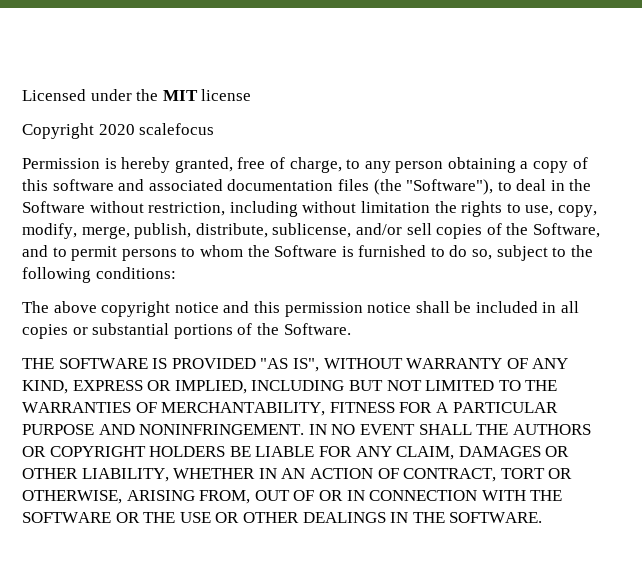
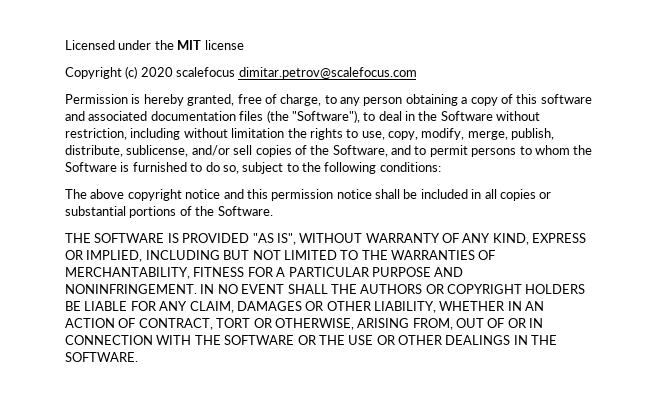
(94, 131) none -> [125,66,138,79] (c)
(215, 129) none -> [238,67,417,79] dimitar.petrov@scalefocus.com

